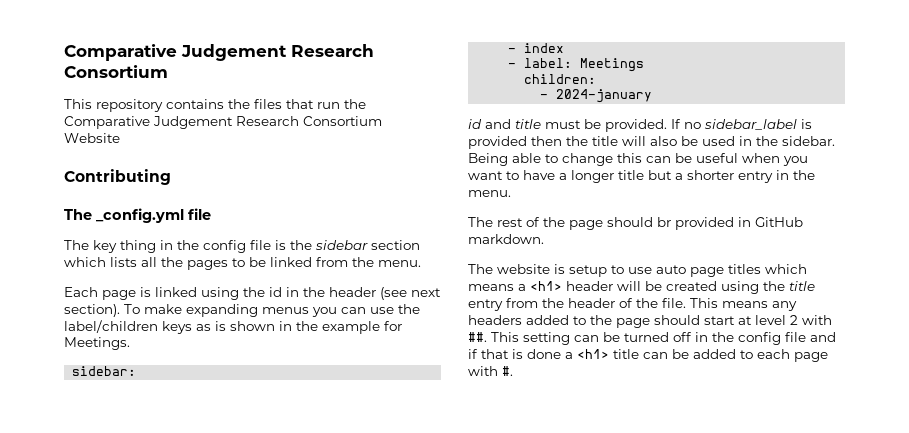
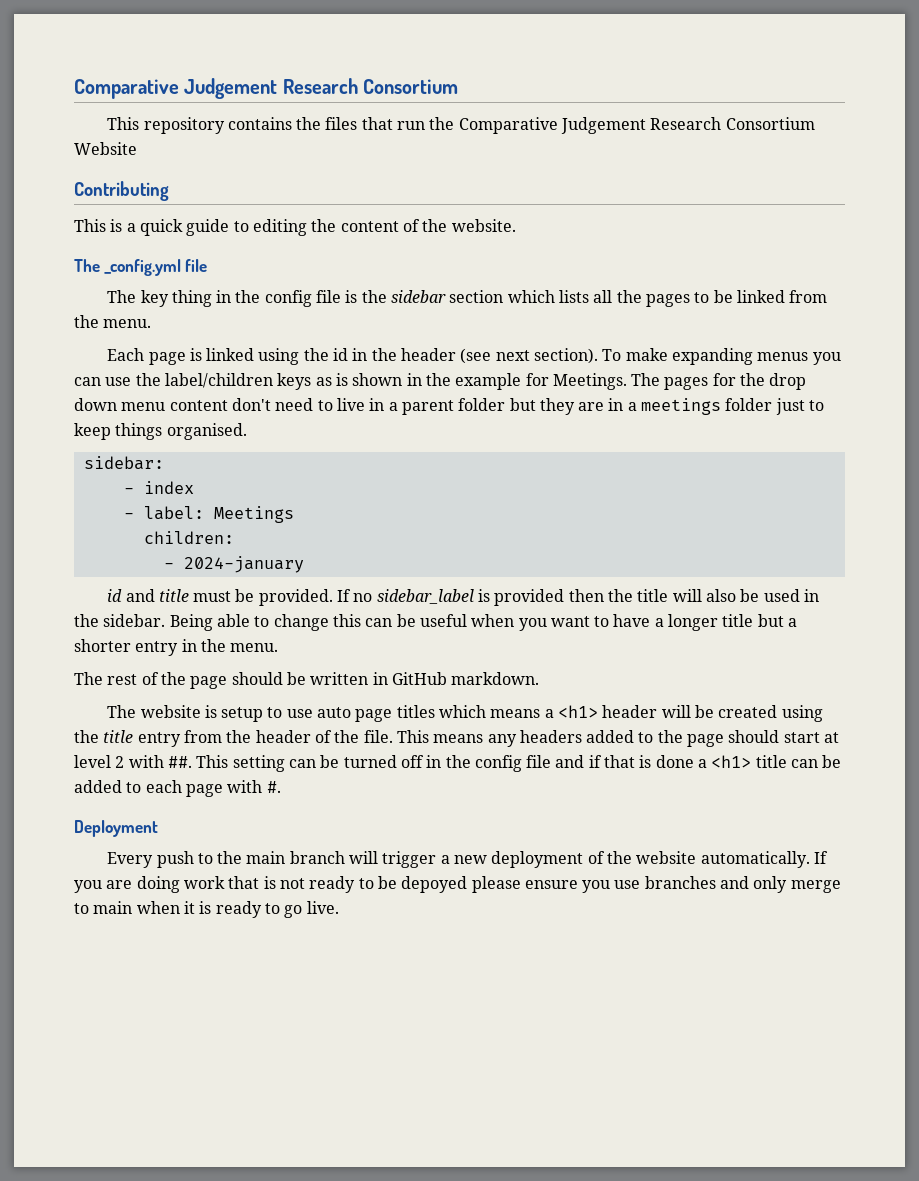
(171, 177) none -> [74,219,516,236] // This is a quick guide to editing the content of the website.
(130, 343) none -> [631,373,807,390] [74,398,825,415] [74,423,247,440] The pages for the drop down menu content don't need to live in a parent folder but they are in a meetings folder just to keep things organised.
[657,217,734,230] br provided -> [286,672,369,685] be written
(513, 371) none -> [74,820,158,837] [107,851,828,868] [74,876,841,893] [74,901,339,918] // Deployment // Every push to the main branch will trigger a new deployment of the website automatically. If you are doing work that is not ready to be depoyed please ensure you use branches and only merge to main when it is ready to go live.

